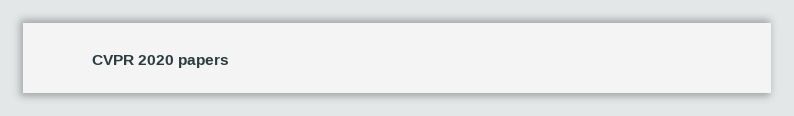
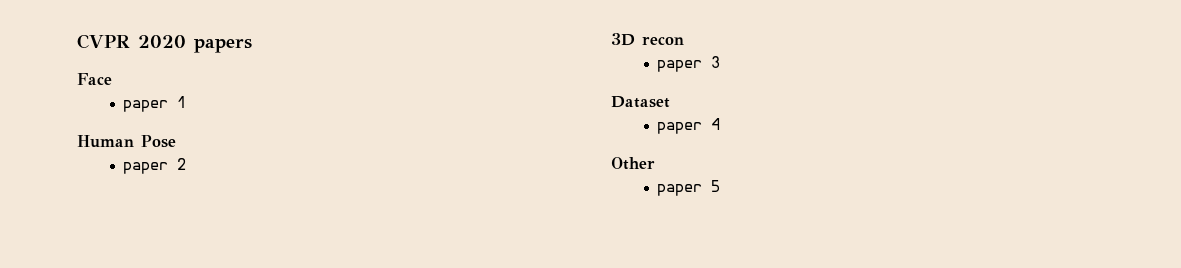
(230, 62) none -> [77,73,112,85] [123,96,187,112] [77,135,176,148] [123,158,187,174] [611,33,684,46] [657,56,721,72] [611,96,670,108] [657,118,721,134] [611,157,655,170] [657,180,721,196] // Face // paper 1 // Human Pose // paper 2 // 3D recon // paper 3 // Dataset // paper 4 // Other // paper 5

